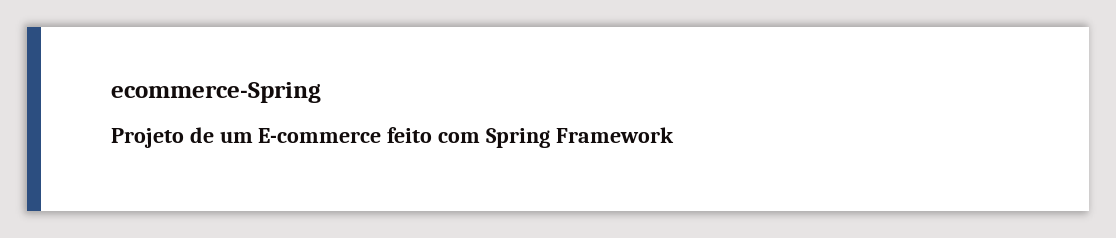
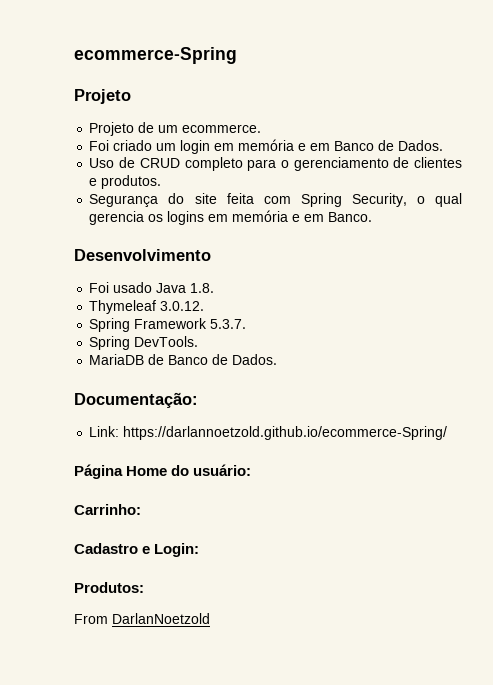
(184, 138) none -> [89,122,135,136] // Projeto
[258,127,674,148] E-commerce feito com Spring Framework -> [182,124,262,133] [89,139,444,154] [89,157,462,171] [89,175,162,189] [89,193,462,207] [89,210,373,225] [74,249,211,261] [89,282,215,293] [89,300,205,314] [89,318,247,332] [89,336,199,350] [89,354,278,365] [74,392,198,408] [89,426,448,440] [74,464,252,479] [74,504,141,515] [74,543,200,557] [74,582,144,593] [74,613,210,624] ecommerce. // Foi criado um login em memória e em Banco de Dados. // Uso de CRUD completo para o gerenciamento de clientes e produtos. // Segurança do site feita com Spring Security, o qual gerencia os logins em memória e em Banco. // Desenvolvimento // Foi usado Java 1.8. // Thymeleaf 3.0.12. // Spring Framework 5.3.7. // Spring DevTools. // MariaDB de Banco de Dados. // Documentação: // Link: https://darlannoetzold.github.io/ecommerce-Spring/ // Página Home do usuário: // Carrinho: // Cadastro e Login: // Produtos: // From DarlanNoetzold

